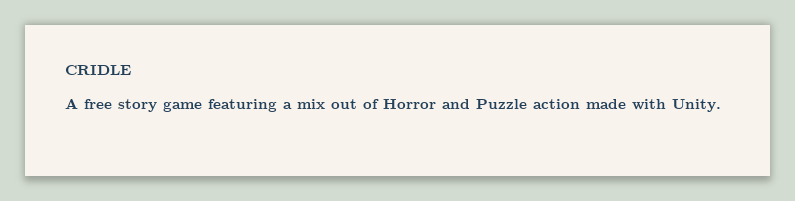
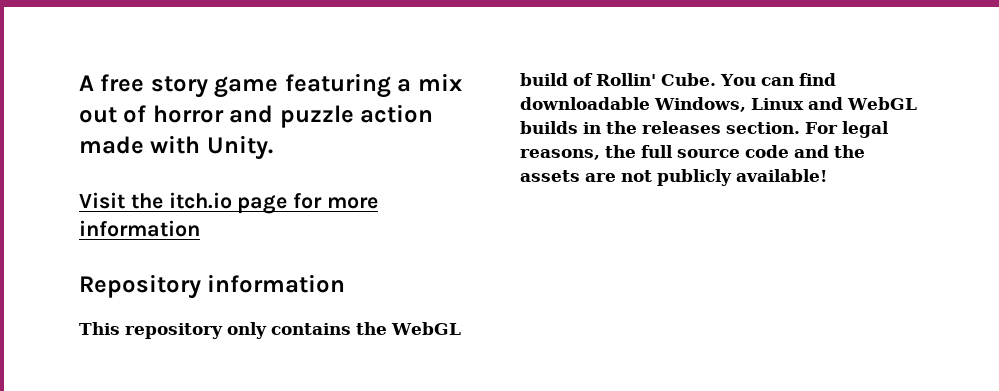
[65,65,131,75] CRIDLE // -> (79, 83) none
[383,99,527,109] Horror and Puzzle -> [152,105,354,128] horror and puzzle
(721, 105) none -> [79,192,379,214] [79,220,200,237] [79,274,346,299] [79,322,461,339] [520,73,836,86] [520,97,917,112] [520,121,889,138] [520,145,865,160] [520,169,827,186] // Visit the itch.io page for more information // Repository information // This repository only contains the WebGL build of Rollin' Cube. You can find downloadable Windows, Linux and WebGL builds in the releases section. For legal reasons, the full source code and the assets are not publicly available!

